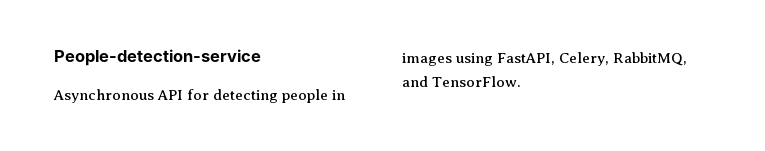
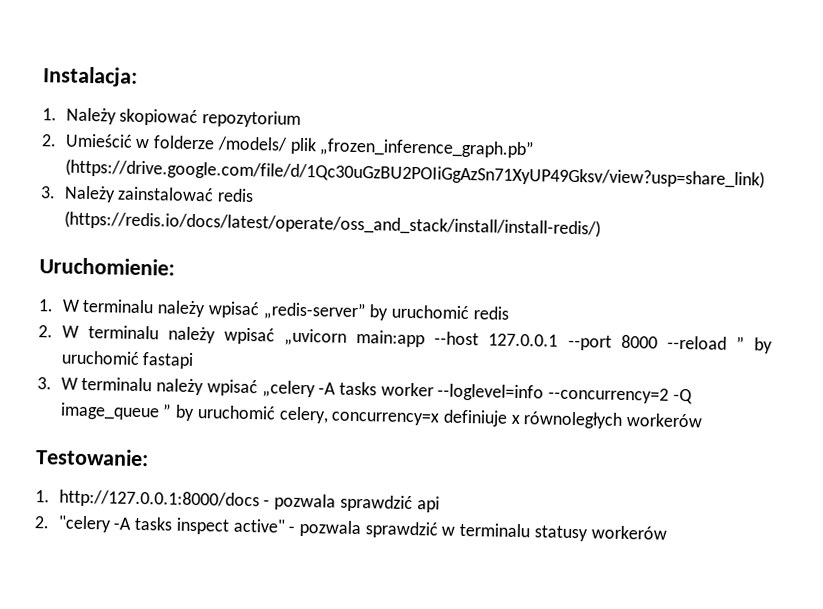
[54,49,261,66] [53,89,346,103] [402,52,688,66] [402,76,522,87] People-detection-service // Asynchronous API for detecting people in images using FastAPI, Celery, RabbitMQ, and TensorFlow. -> [42,66,138,87] [42,107,302,128] [41,133,536,159] [64,158,765,189] [40,185,255,203] [63,210,601,238] [39,257,175,276] [38,298,509,321] [38,325,773,354] [60,350,195,369] [37,376,693,405] [59,402,704,429] [35,448,149,467] [35,489,440,513] [34,515,667,542] Instalacja: // 1. Należy skopiować repozytorium // 2. Umieścić w folderze /models/ plik „frozen_inference_graph.pb” (https://drive.google.com/file/d/1Qc30uGzBU2POIiGgAzSn71XyUP49Gksv/view?usp=share_link) // 3. Należy zainstalować redis (https://redis.io/docs/latest/operate/oss_and_stack/install/install-redis/) // Uruchomienie: // 1. W terminalu należy wpisać „redis-server” by uruchomić redis // 2. W terminalu należy wpisać „uvicorn main:app --host 127.0.0.1 --port 8000 --reload ” by uruchomić fastapi // 3. W terminalu należy wpisać „celery -A tasks worker --loglevel=info --concurrency=2 -Q image_queue ” by uruchomić celery, concurrency=x definiuje x równoległych workerów // Testowanie: // 1. http://127.0.0.1:8000/docs - pozwala sprawdzić api // 2. "celery -A tasks inspect active" - pozwala sprawdzić w terminalu statusy workerów

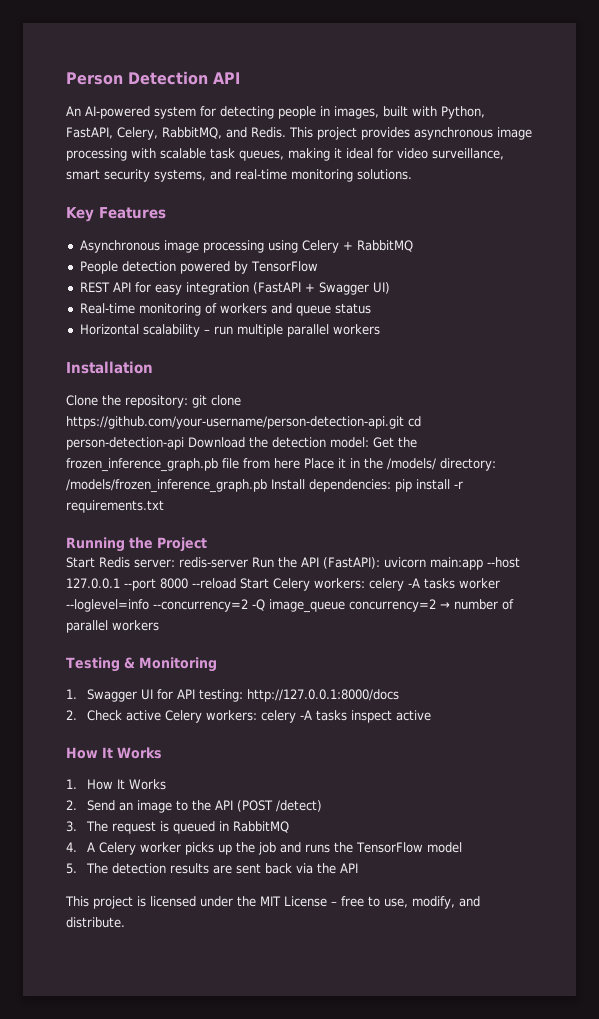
[42,66,138,87] [42,107,302,128] [41,133,536,159] [64,158,765,189] [40,185,255,203] [63,210,601,238] [39,257,175,276] [38,298,509,321] [38,325,348,346] Instalacja: // 1. Należy skopiować repozytorium // 2. Umieścić w folderze /models/ plik „frozen_inference_graph.pb” (https://drive.google.com/file/d/1Qc30uGzBU2POIiGgAzSn71XyUP49Gksv/view?usp=share_link) // 3. Należy zainstalować redis (https://redis.io/docs/latest/operate/oss_and_stack/install/install-redis/) // Uruchomienie: // 1. W terminalu należy wpisać „redis-server” by uruchomić redis // 2. W terminalu należy wpisać „uvicorn -> [66,71,240,85] [66,106,485,119] [66,127,532,140] [66,148,504,161] [66,169,412,182] [66,207,166,222] [79,240,413,253] [79,261,318,274] [79,282,390,295] [79,303,371,316] [79,324,380,337] [66,361,153,374] [66,395,241,408] [66,416,421,429] [66,437,417,450] [66,458,496,472] [66,479,463,493] [66,500,164,513] [66,537,207,552] [66,557,426,569] Person Detection API // An AI-powered system for detecting people in images, built with Python, FastAPI, Celery, RabbitMQ, and Redis. This project provides asynchronous image processing with scalable task queues, making it ideal for video surveillance, smart security systems, and real-time monitoring solutions. // Key Features // Asynchronous image processing using Celery + RabbitMQ // People detection powered by TensorFlow // REST API for easy integration (FastAPI + Swagger UI) // Real-time monitoring of workers and queue status // Horizontal scalability – run multiple parallel workers // Installation // Clone the repository: git clone https://github.com/your-username/person-detection-api.git cd person-detection-api Download the detection model: Get the frozen_inference_graph.pb file from here Place it in the /models/ directory: /models/frozen_inference_graph.pb Install dependencies: pip install -r requirements.txt // Running the Project // Start Redis server: redis-server Run the API (FastAPI): uvicorn
[735,335,773,354] [60,350,195,369] [37,376,316,398] ” by uruchomić fastapi // 3. W terminalu należy wpisać „celery -> [240,578,404,591] Start Celery workers: celery
[162,403,704,429] [35,448,149,467] [35,489,440,513] [34,515,667,542] ” by uruchomić celery, concurrency=x definiuje x równoległych workerów // Testowanie: // 1. http://127.0.0.1:8000/docs - pozwala sprawdzić api // 2. "celery -A tasks inspect active" - pozwala sprawdzić w terminalu statusy workerów -> [349,599,514,612] [66,620,159,633] [66,657,217,672] [66,689,400,702] [66,710,432,723] [66,747,162,759] [66,779,167,790] [66,800,323,813] [66,821,290,834] [66,842,463,855] [66,863,359,874] [65,896,480,909] [66,917,125,928] concurrency=2 → number of parallel workers // Testing & Monitoring // 1. Swagger UI for API testing: http://127.0.0.1:8000/docs // 2. Check active Celery workers: celery -A tasks inspect active // How It Works // 1. How It Works // 2. Send an image to the API (POST /detect) // 3. The request is queued in RabbitMQ // 4. A Celery worker picks up the job and runs the TensorFlow model // 5. The detection results are sent back via the API // This project is licensed under the MIT License – free to use, modify, and distribute.

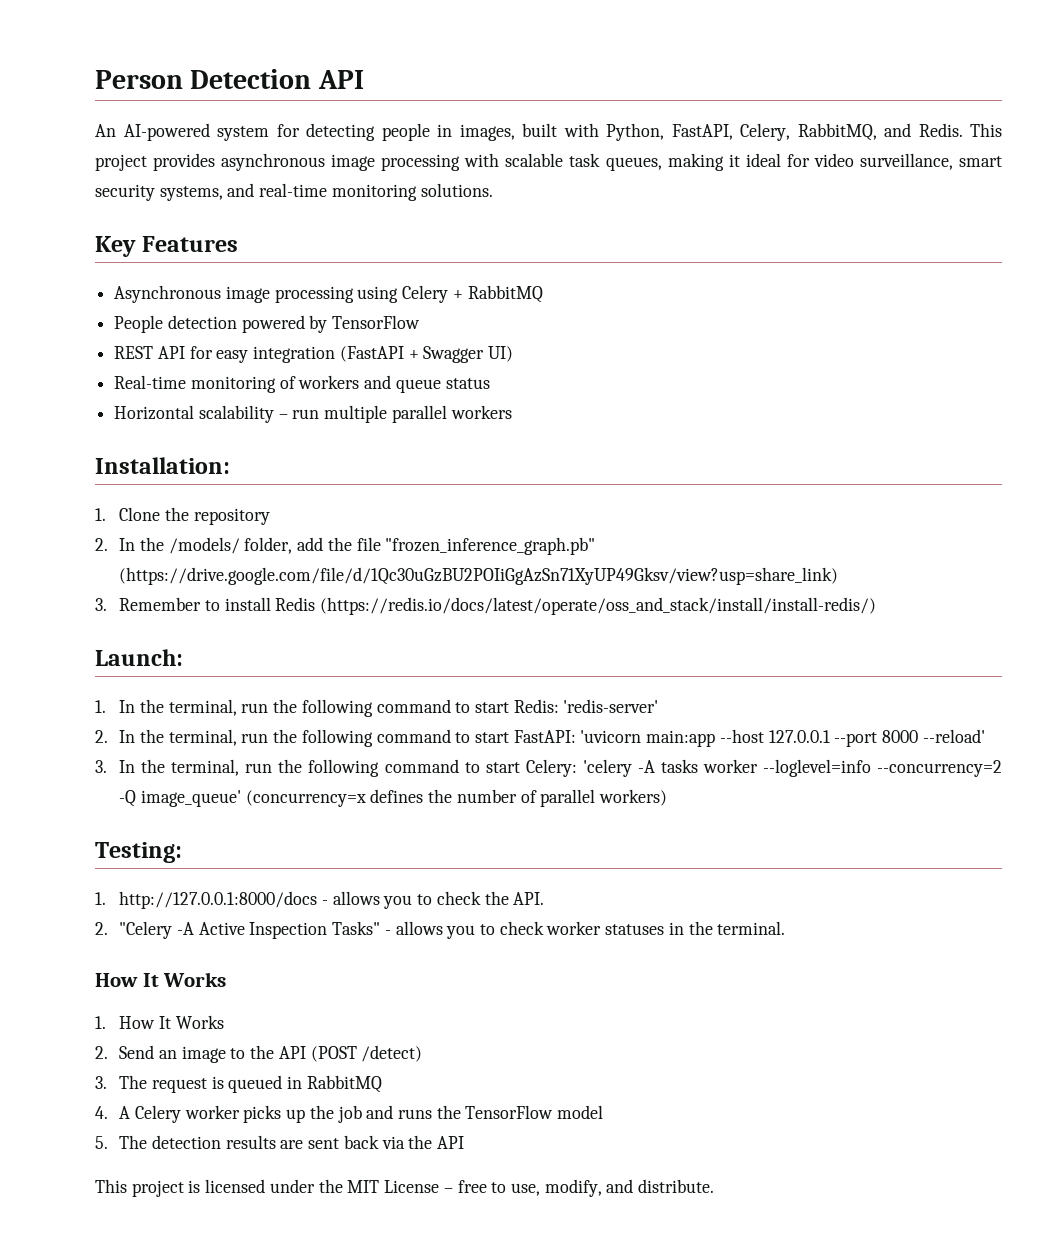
[66,361,153,374] [66,395,241,408] [66,416,421,429] [66,437,417,450] [66,458,496,472] [66,479,463,493] [66,500,164,513] [66,537,207,552] [66,557,426,569] Installation // Clone the repository: git clone https://github.com/your-username/person-detection-api.git cd person-detection-api Download the detection model: Get the frozen_inference_graph.pb file from here Place it in the /models/ directory: /models/frozen_inference_graph.pb Install dependencies: pip install -r requirements.txt // Running the Project // Start Redis server: redis-server Run the API (FastAPI): uvicorn -> [95,457,230,474] [95,507,270,525] [95,537,596,555] [119,567,839,585] [95,597,877,615] [95,649,183,666] [95,699,659,717] [95,729,642,747] Installation: // 1. Clone the repository // 2. In the /models/ folder, add the file "frozen_inference_graph.pb" (https://drive.google.com/file/d/1Qc30uGzBU2POIiGgAzSn71XyUP49Gksv/view?usp=share_link) // 3. Remember to install Redis (https://redis.io/docs/latest/operate/oss_and_stack/install/install-redis/) // Launch: // 1. In the terminal, run the following command to start Redis: 'redis-server' // 2. In the terminal, run the following command to start FastAPI: 'uvicorn
[192,578,404,591] --reload Start Celery workers: celery -> [922,729,985,743] [95,759,632,777] --reload' // 3. In the terminal, run the following command to start Celery: 'celery
[269,599,514,613] [66,620,159,633] [66,657,217,672] [66,689,400,702] [66,710,432,723] image_queue concurrency=2 → number of parallel workers // Testing & Monitoring // 1. Swagger UI for API testing: http://127.0.0.1:8000/docs // 2. Check active Celery workers: celery -A tasks inspect active -> [140,789,667,807] [95,842,182,863] [95,891,545,909] [95,921,786,939] image_queue' (concurrency=x defines the number of parallel workers) // Testing: // 1. http://127.0.0.1:8000/docs - allows you to check the API. // 2. "Celery -A Active Inspection Tasks" - allows you to check worker statuses in the terminal.

